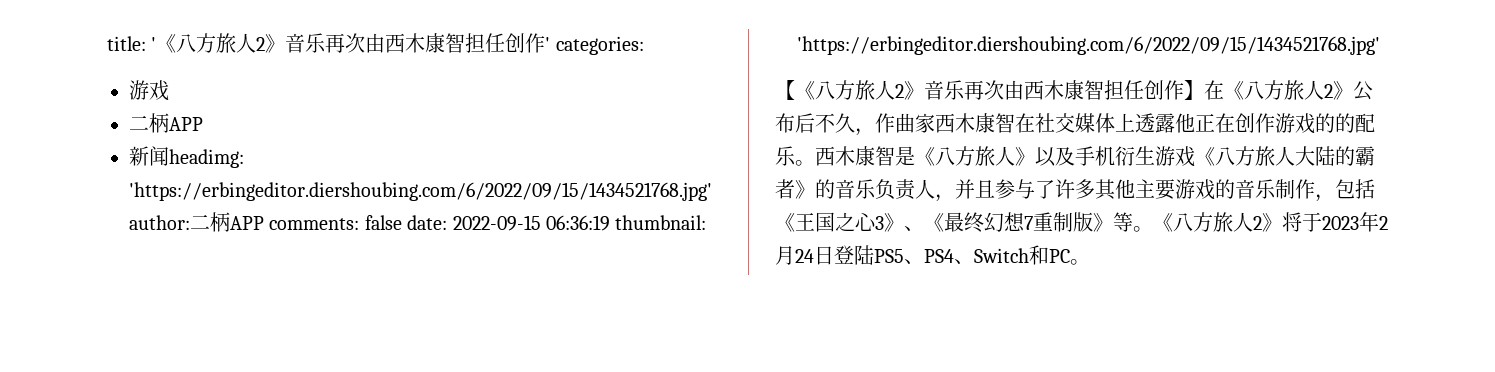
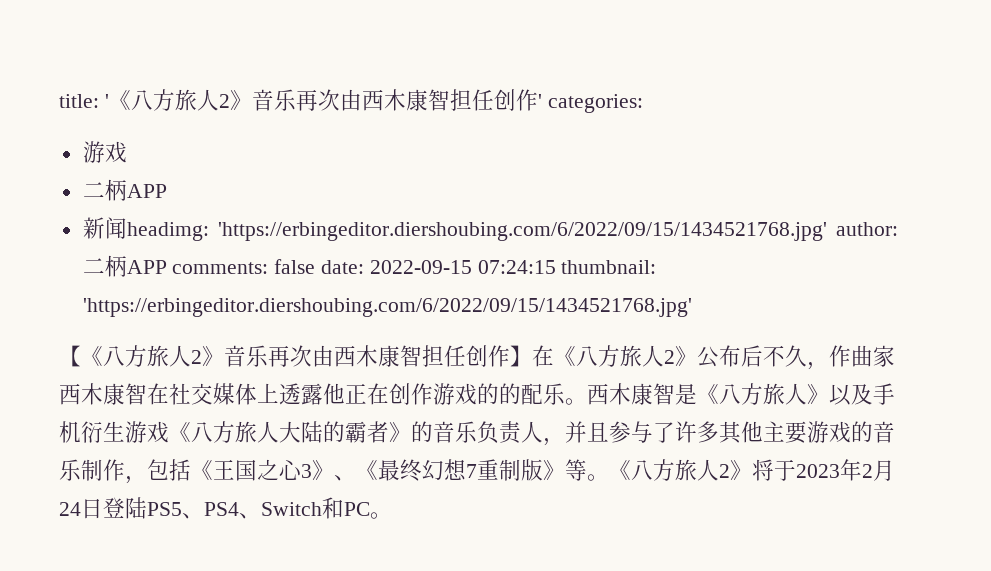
[546,215,610,231] 06:36:19 -> [477,260,556,274] 07:24:15

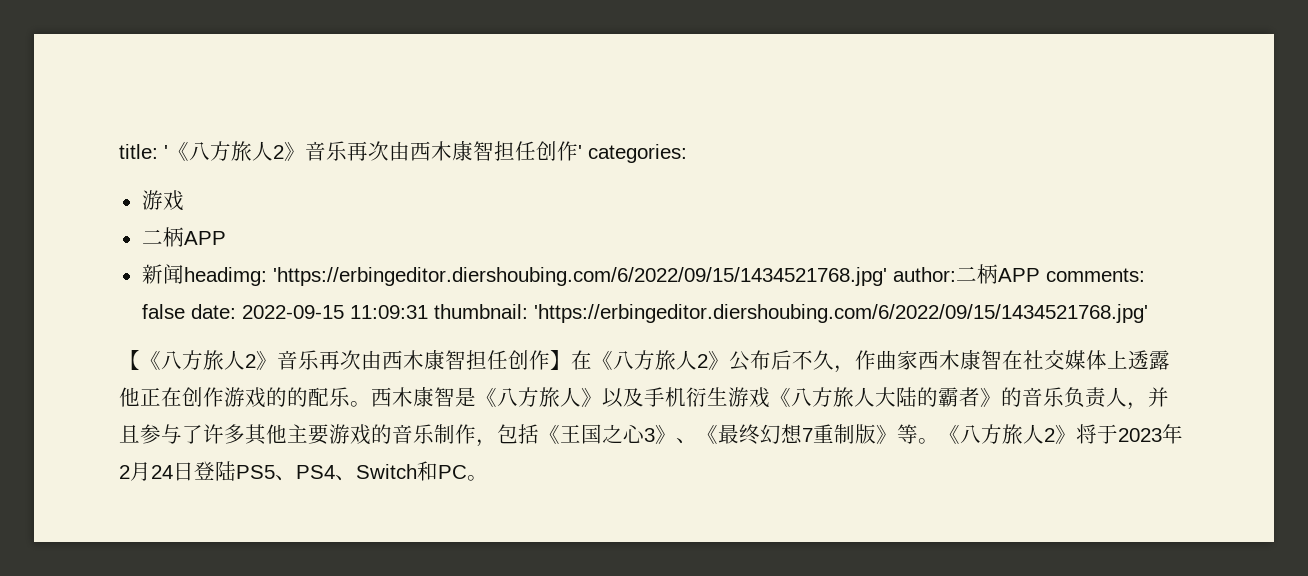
[477,260,556,274] 07:24:15 -> [349,305,428,319] 11:09:31

